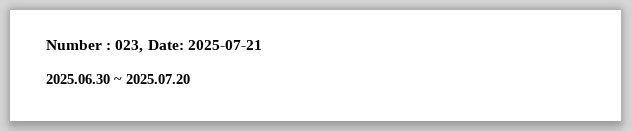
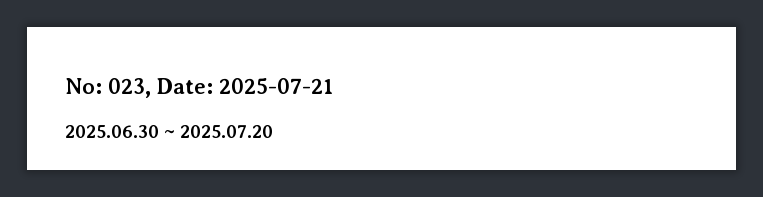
[46,40,112,50] Number : -> [65,78,102,94] No:

